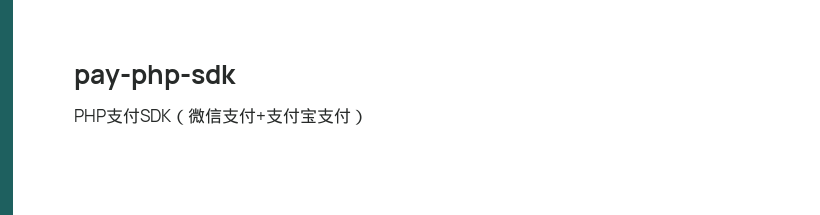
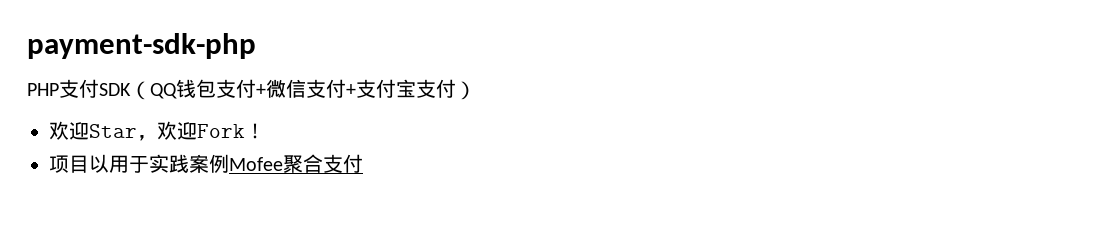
[74,65,236,90] pay-php-sdk -> [27,33,256,59] payment-sdk-php
(188, 117) none -> [150,79,266,99] QQ钱包支付+
(368, 117) none -> [49,121,265,141] [49,154,363,173] // 欢迎Star，欢迎Fork！ // 项目以用于实践案例Mofee聚合支付

